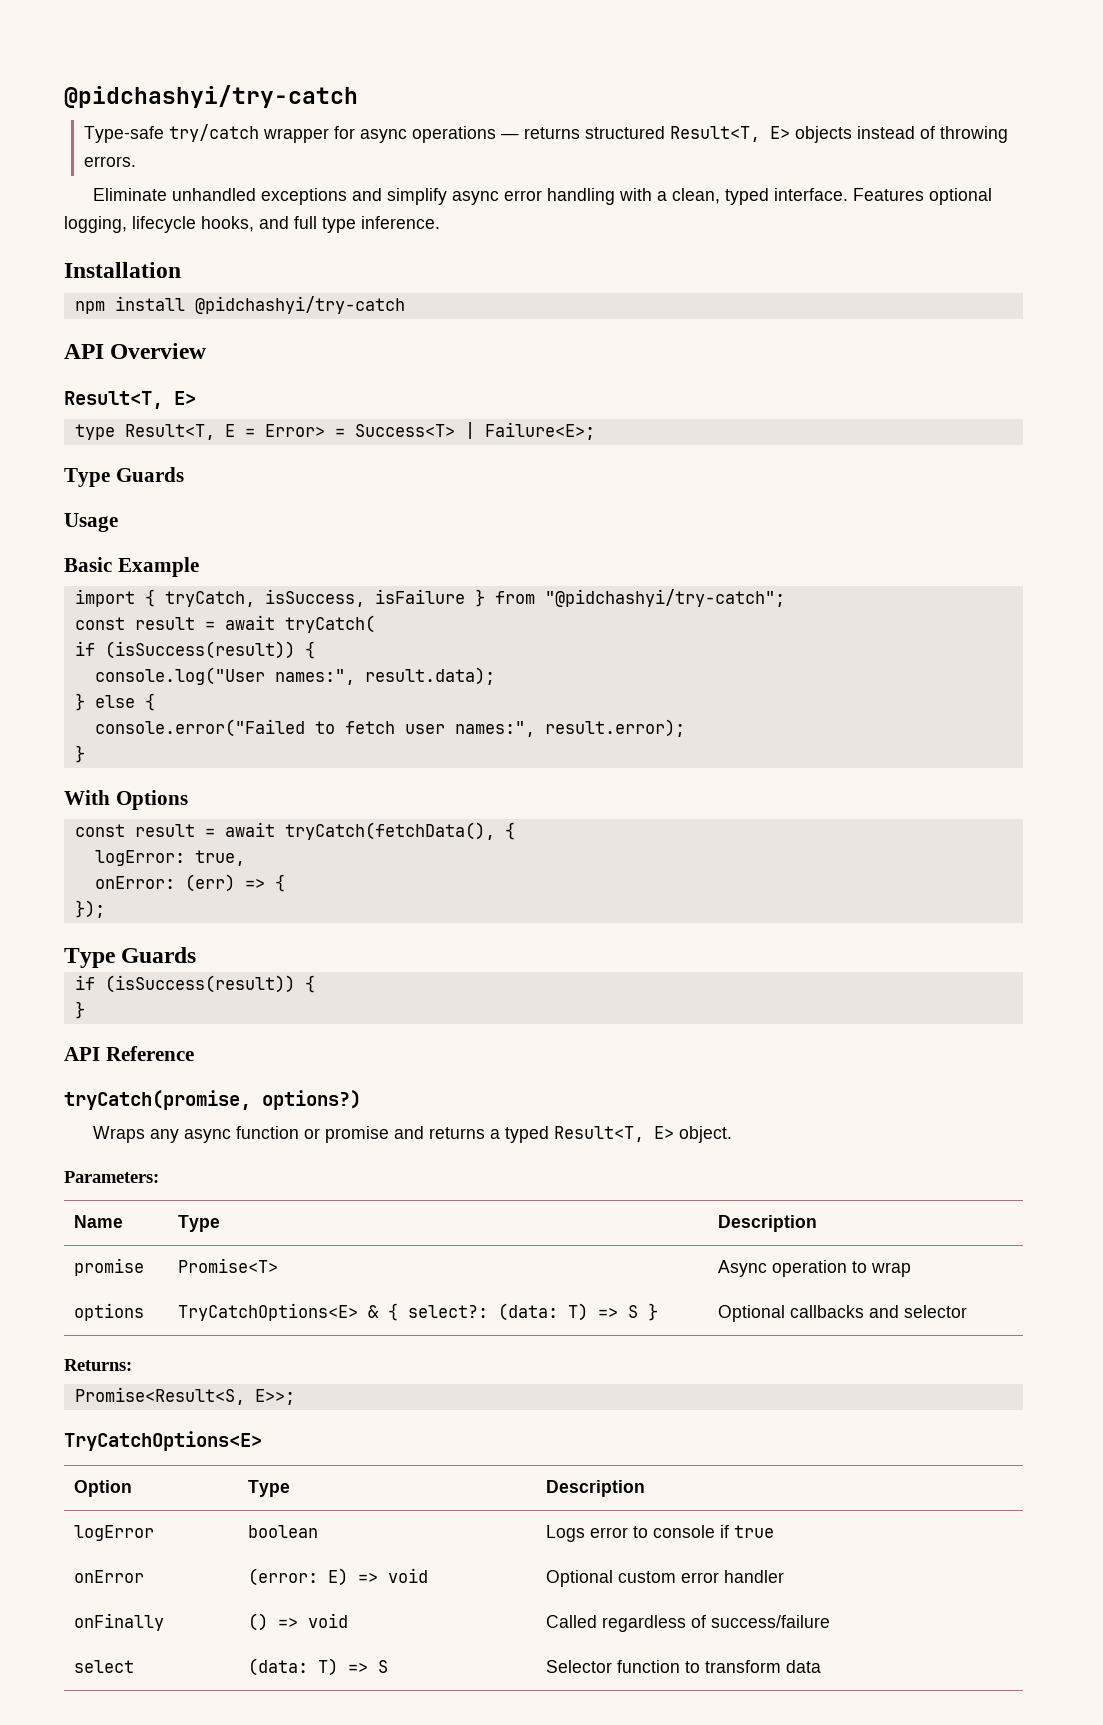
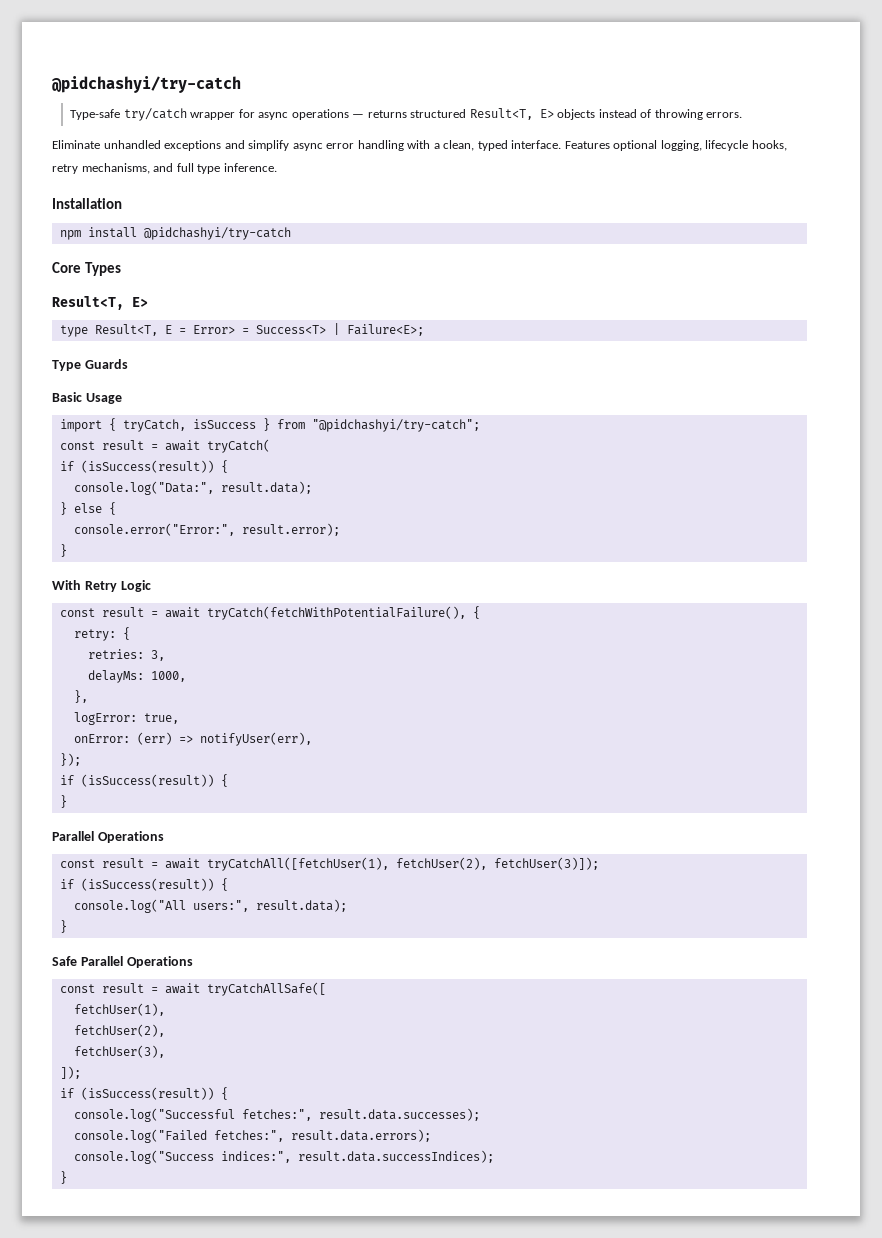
(254, 224) none -> [52,163,150,174] retry mechanisms,
[64,343,207,359] API Overview -> [52,262,122,276] Core Types
(184, 474) none -> [52,392,82,402] Basic
[64,557,199,577] // Basic Example -> (122, 398) none
[264,589,465,607] isSuccess, isFailure -> [192,419,256,429] isSuccess
[94,667,355,685] console.log("User names:", -> [73,481,214,495] console.log("Data:",
[94,719,535,737] console.error("Failed to fetch user names:", -> [73,523,235,536] console.error("Error:",
[115,790,188,810] [74,822,515,840] Options // const result = await tryCatch(fetchData(), { -> [84,580,151,592] [59,606,480,620] [73,627,130,641] [87,649,165,661] [87,670,186,683] [73,690,88,703] Retry Logic // const result = await tryCatch(fetchWithPotentialFailure(), { // retry: { // retries: 3, // delayMs: 1000, // },
[274,874,285,892] { -> [199,732,312,746] notifyUser(err),
[64,947,197,968] // Type Guards -> (81, 759) none
[64,1046,194,1061] [64,1090,361,1110] [93,1126,733,1143] [64,1171,159,1183] [74,1215,124,1228] [178,1215,221,1232] [718,1215,818,1232] [74,1258,145,1276] [178,1258,279,1273] [718,1260,912,1277] [74,1303,145,1321] [178,1303,659,1321] [718,1305,968,1322] [64,1359,132,1371] [74,1387,295,1405] [64,1431,262,1451] [74,1480,133,1497] [248,1480,291,1497] [546,1480,646,1497] [74,1525,155,1541] [248,1525,319,1538] [546,1525,775,1542] [74,1570,145,1583] [248,1568,429,1586] [546,1570,785,1587] [74,1613,165,1631] [248,1613,349,1631] [546,1615,831,1632] [74,1660,135,1673] [248,1658,389,1676] [546,1660,822,1673] API Reference // tryCatch(promise, options?) // Wraps any async function or promise and returns a typed Result<T, E> object. // Parameters: // Name | Type | Description // promise | Promise<T> | Async operation to wrap // options | TryCatchOptions<E> & { select?: (data: T) => S } | Optional callbacks and selector // Returns: // Promise<Result<S, E>>; // TryCatchOptions<E> // Option | Type | Description // logError | boolean | Logs error to console if true // onError | (error: E) => void | Optional custom error handler // onFinally | () => void | Called regardless of success/failure // select | (data: T) => S | Selector function to transform data -> [52,831,164,843] [59,857,599,871] [59,878,228,891] [73,899,347,913] [59,920,67,933] [52,956,193,968] [59,982,326,996] [73,1003,165,1016] [73,1024,165,1037] [73,1045,165,1058] [59,1066,81,1079] [59,1087,228,1100] [73,1108,480,1122] [73,1129,431,1143] [73,1150,494,1164] [59,1171,67,1184] Parallel Operations // const result = await tryCatchAll([fetchUser(1), fetchUser(2), fetchUser(3)]); // if (isSuccess(result)) { // console.log("All users:", result.data); // } // Safe Parallel Operations // const result = await tryCatchAllSafe([ // fetchUser(1), // fetchUser(2), // fetchUser(3), // ]); // if (isSuccess(result)) { // console.log("Successful fetches:", result.data.successes); // console.log("Failed fetches:", result.data.errors); // console.log("Success indices:", result.data.successIndices); // }

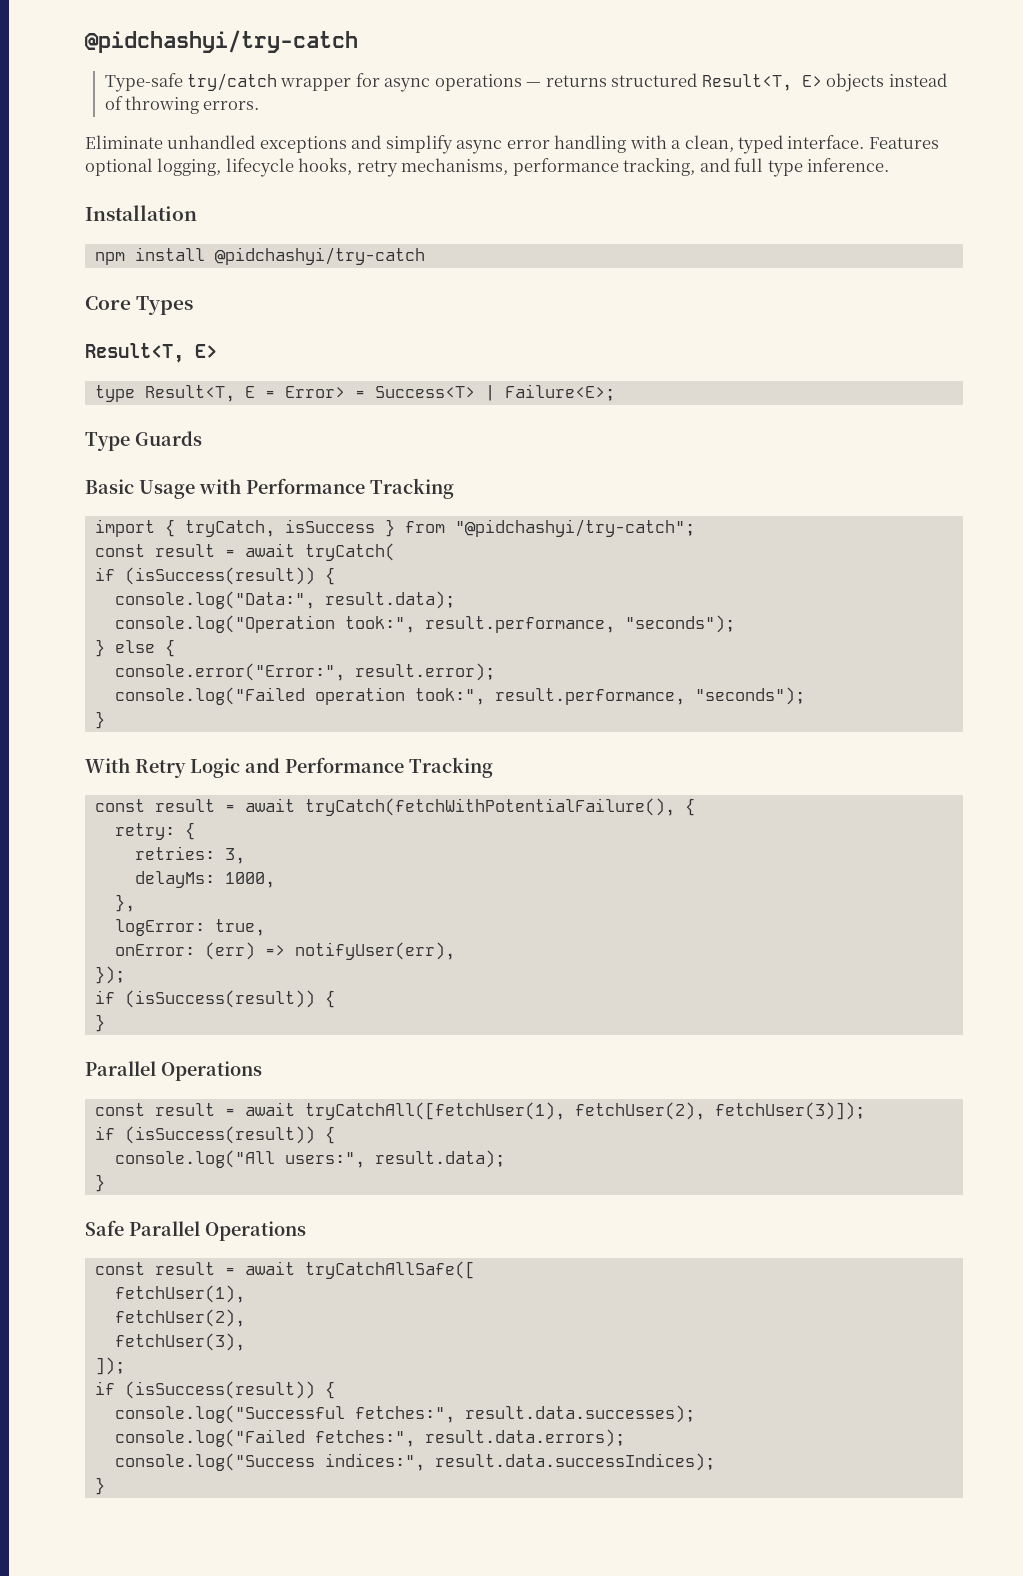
(150, 168) none -> [512,158,696,176] performance tracking,
(122, 398) none -> [199,478,454,499] with Performance Tracking
(312, 487) none -> [114,615,735,633] // console.log("Operation took:", result.performance, "seconds");
(340, 529) none -> [114,687,805,705] // console.log("Failed operation took:", result.performance, "seconds");
(151, 586) none -> [245,757,493,778] and Performance Tracking

